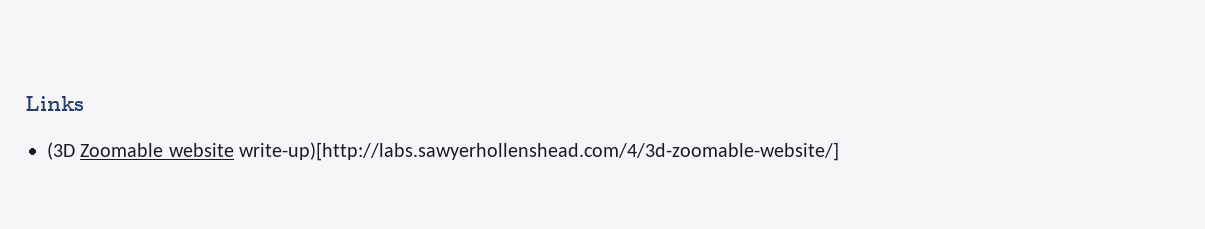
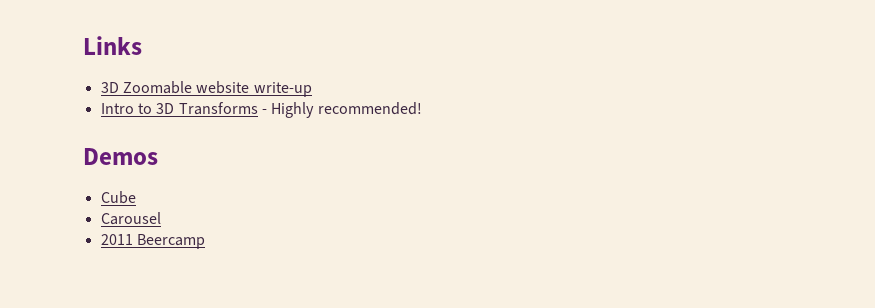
[47,142,75,160] (3D -> [100,82,119,93] 3D
[239,142,840,161] write-up)[http://labs.sawyerhollenshead.com/4/3d-zoomable-website/] -> [253,82,312,97] [100,102,422,118] [83,148,158,165] [100,191,136,204] [100,212,161,225] [100,234,205,249] write-up // Intro to 3D Transforms - Highly recommended! // Demos // Cube // Carousel // 2011 Beercamp

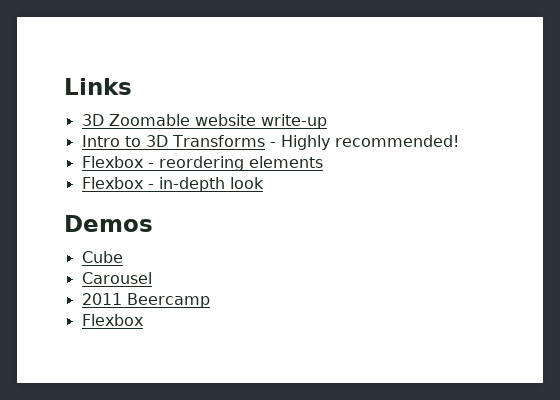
(422, 108) none -> [81,156,323,171] [81,177,264,192] // Flexbox - reordering elements // Flexbox - in-depth look
(205, 241) none -> [81,314,143,326] // Flexbox

